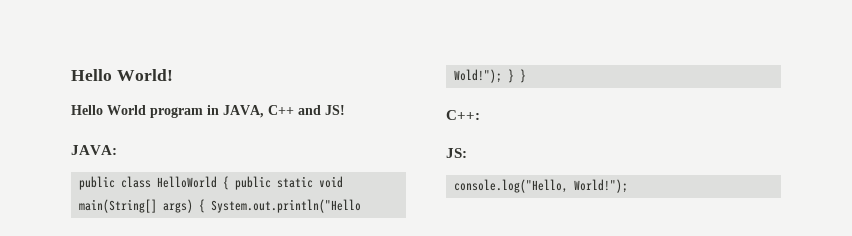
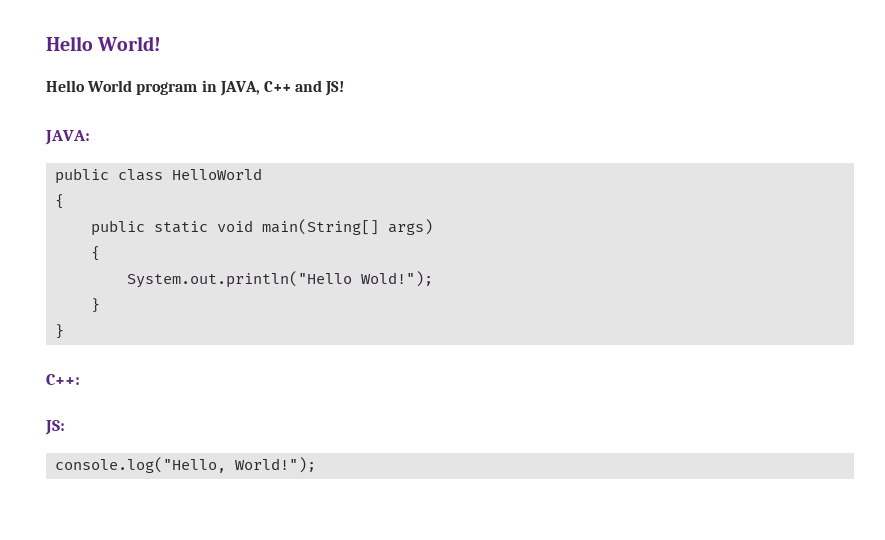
[223,176,230,190] { -> [55,194,65,209] // { //
[199,199,206,213] { -> [91,246,101,261] // { //
[508,69,515,83] } -> [91,298,101,313] // } //

